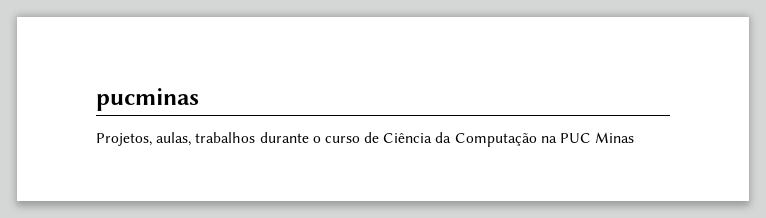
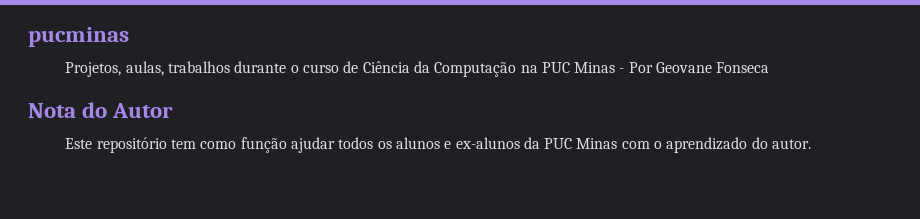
(635, 137) none -> [619,62,770,73] [28,102,174,118] [65,137,812,153] - Por Geovane Fonseca // Nota do Autor // Este repositório tem como função ajudar todos os alunos e ex-alunos da PUC Minas com o aprendizado do autor.

